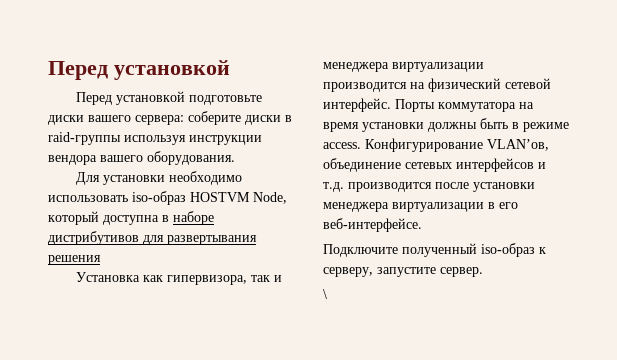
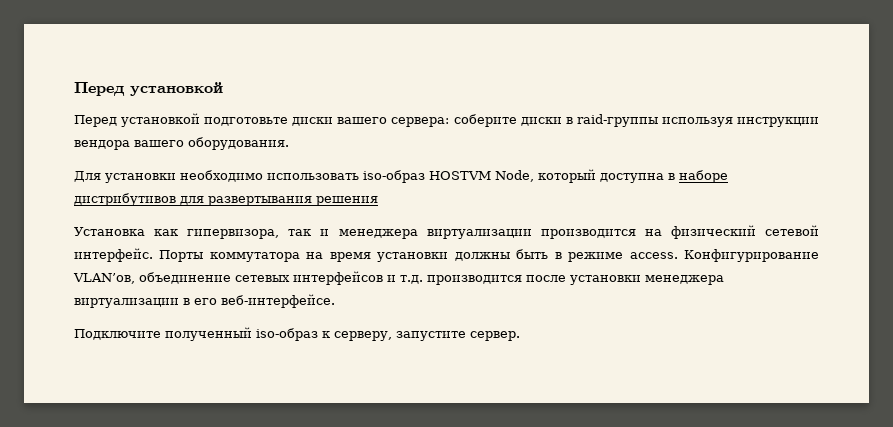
[323,289,327,299] // \ -> (520, 336) none

